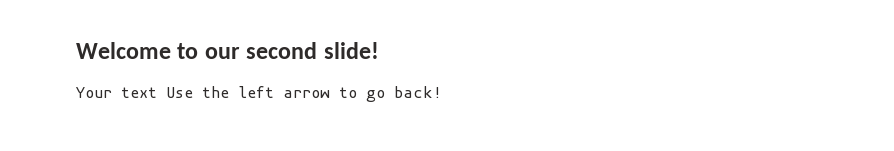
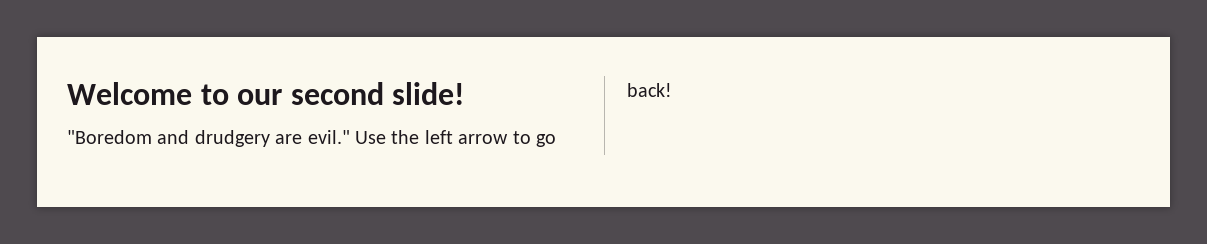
[76,87,157,98] Your text -> [67,130,350,147] "Boredom and drudgery are evil."

